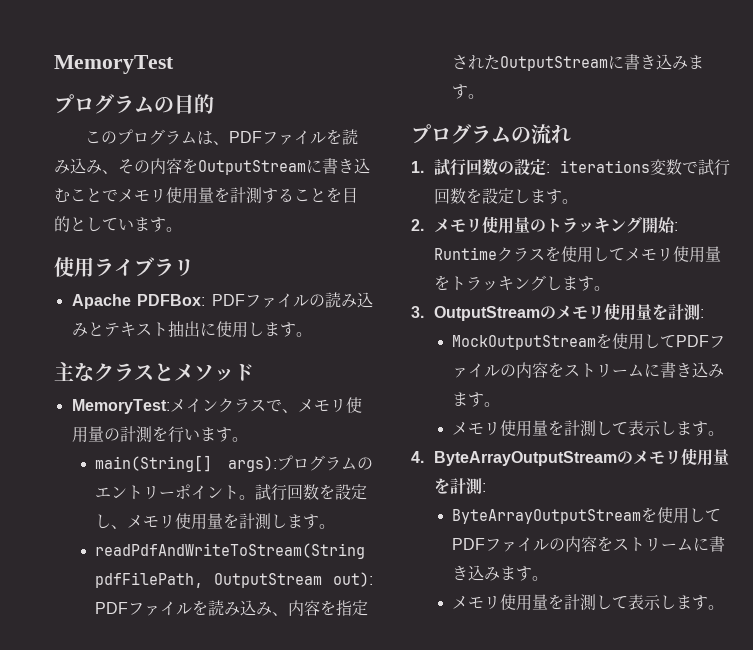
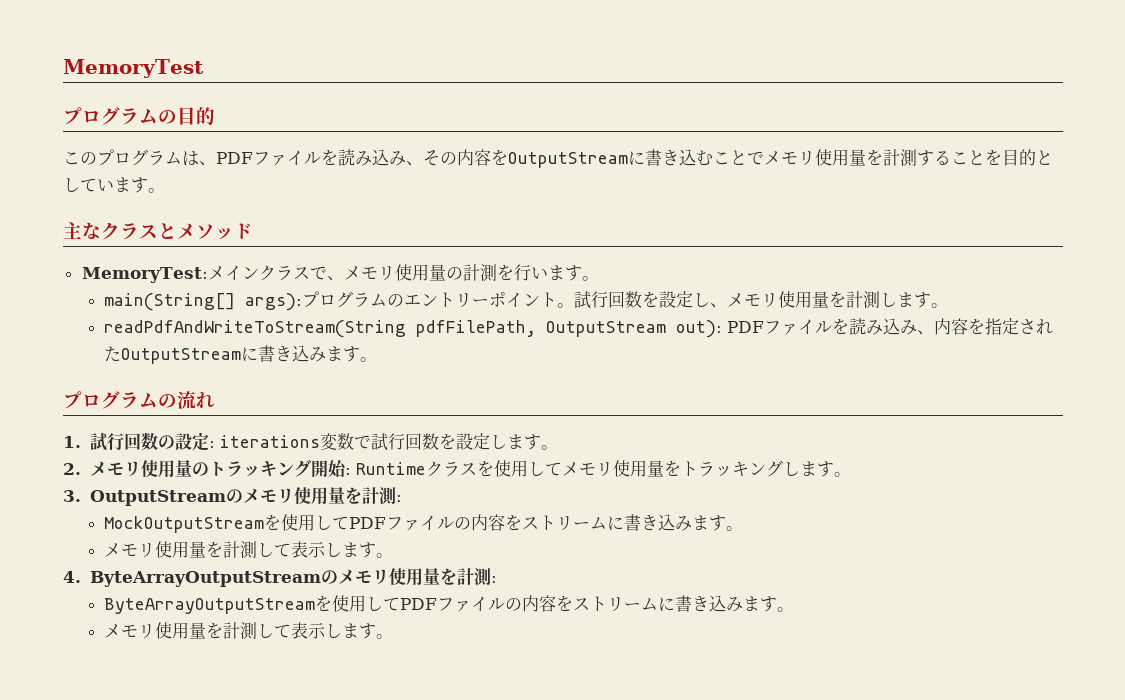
[54,257,194,277] [71,292,373,309] [71,321,312,338] // 使用ライブラリ // Apache PDFBox: PDFファイルの読み込みとテキスト抽出に使用します。 -> (165, 190) none

